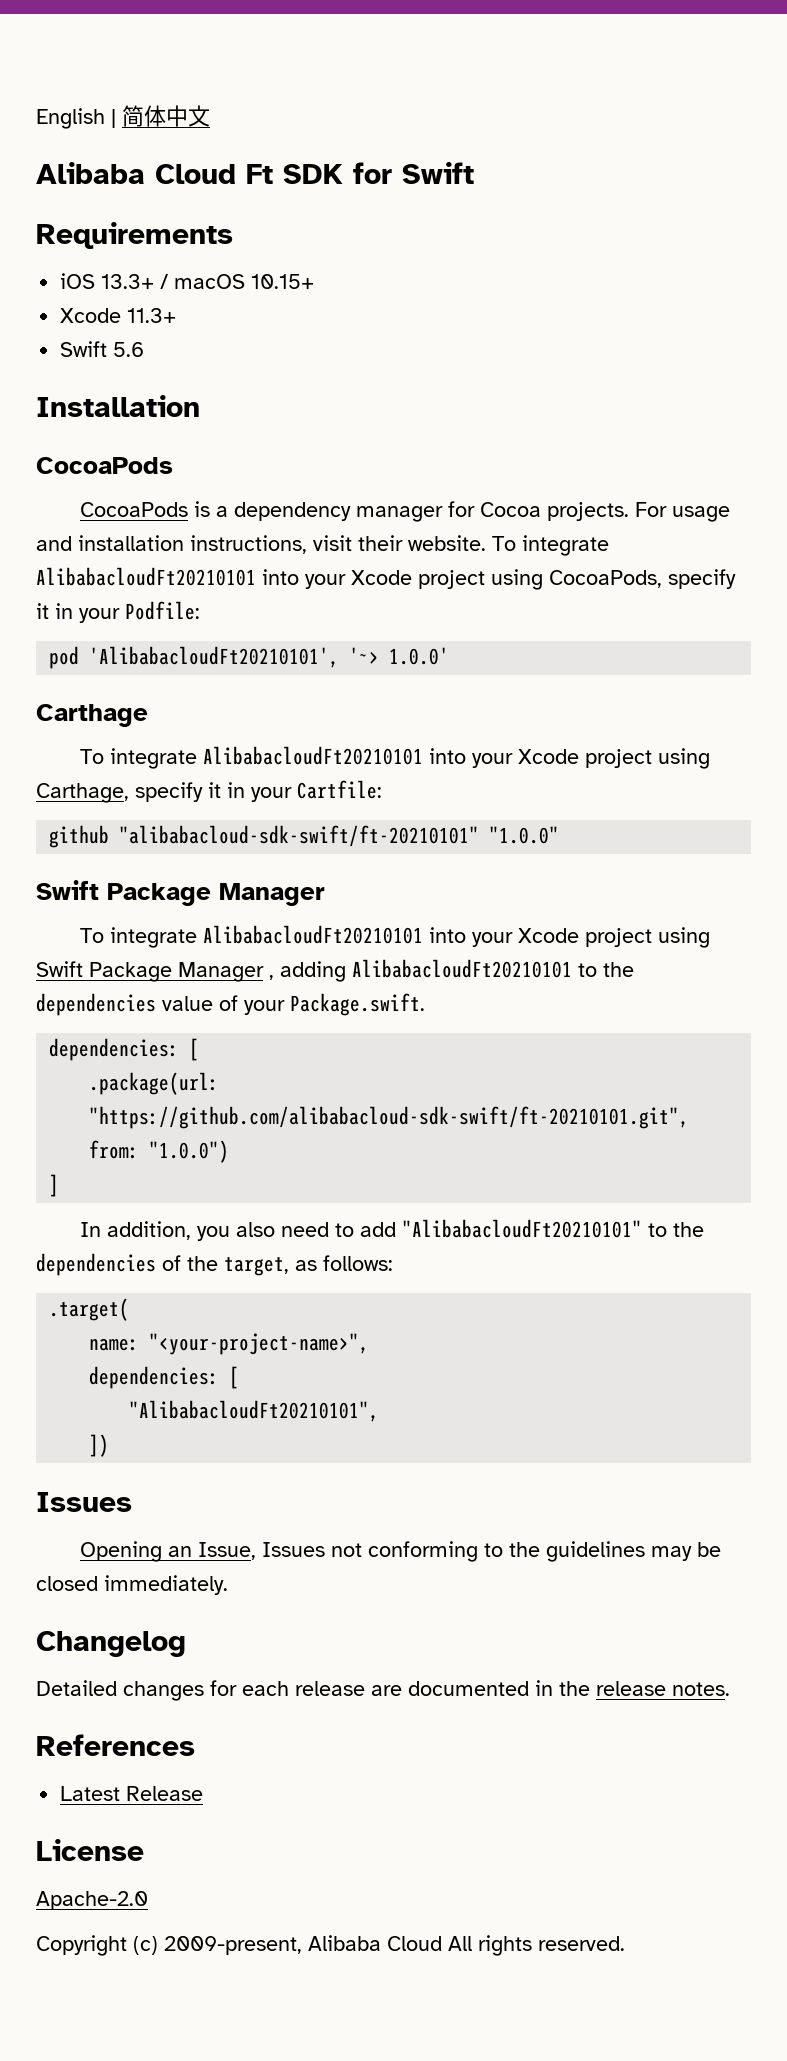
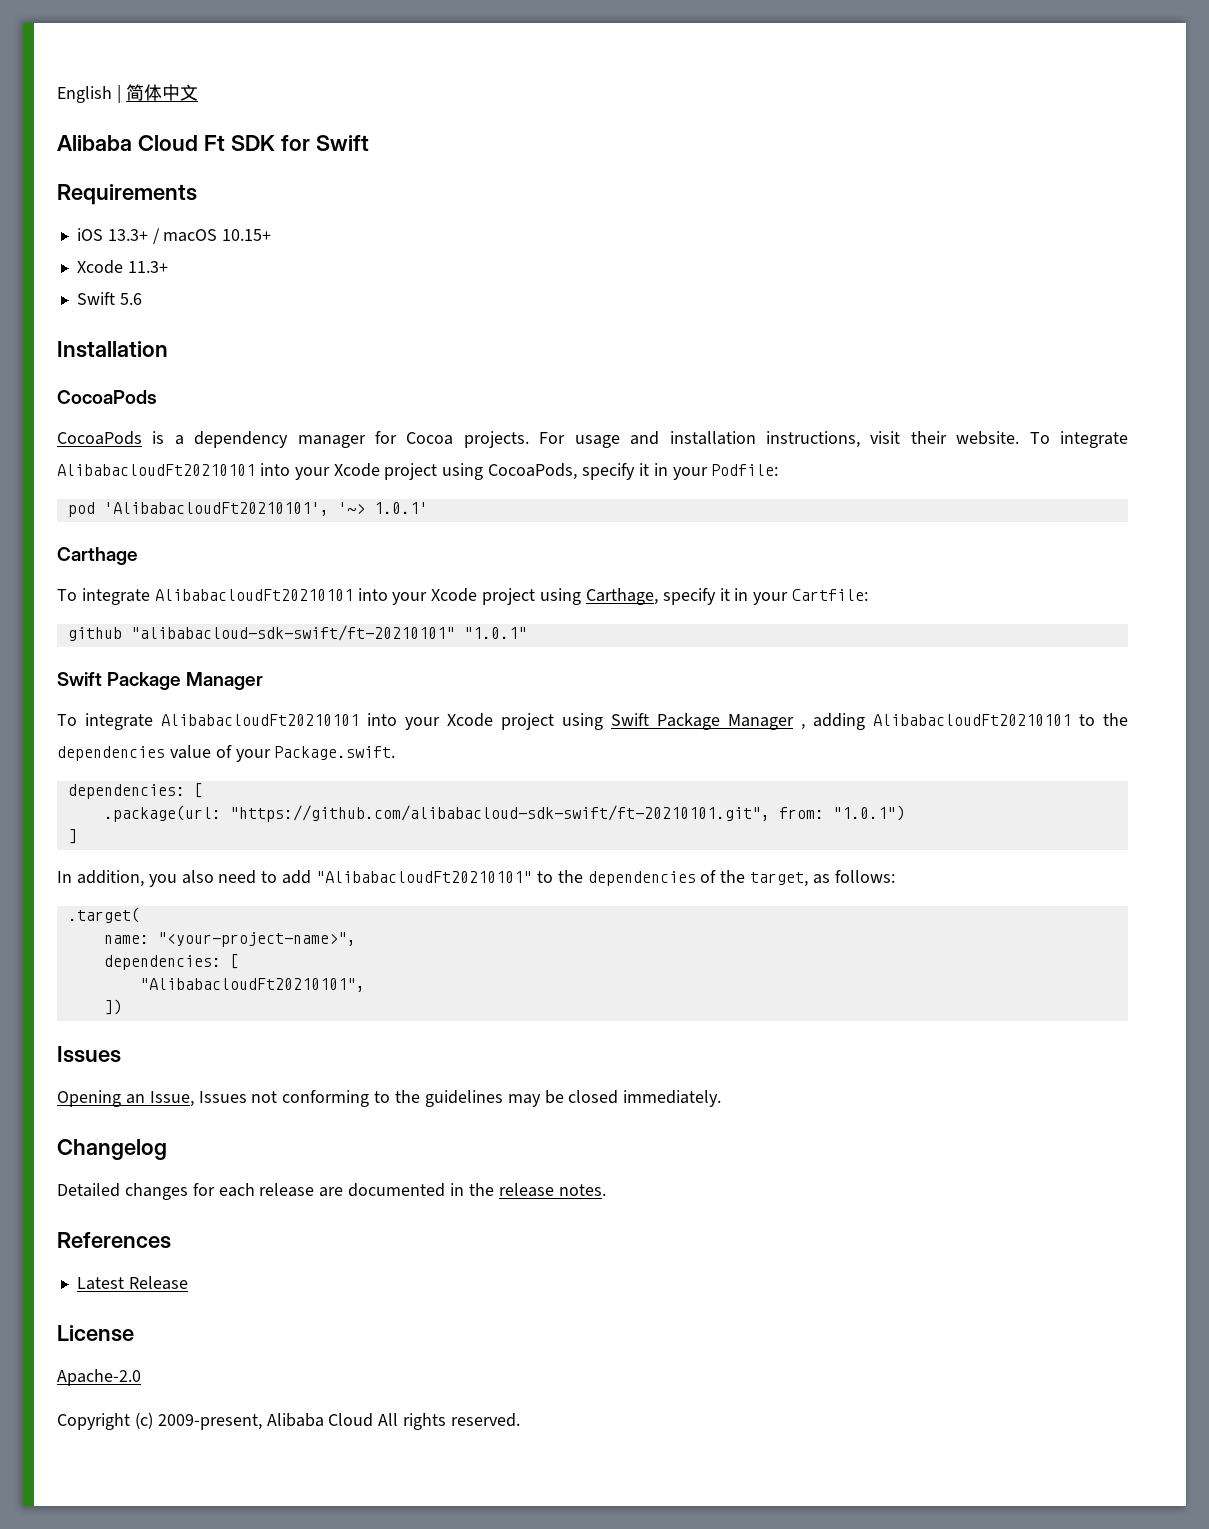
[389,647,450,665] 1.0.0' -> [373,502,428,514] 1.0.1'
[489,826,560,844] "1.0.0" -> [463,627,527,639] "1.0.1"
[149,1140,230,1163] "1.0.0") -> [832,805,905,821] "1.0.1")

